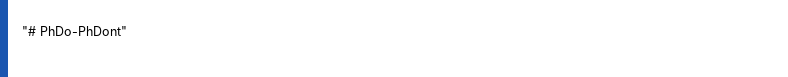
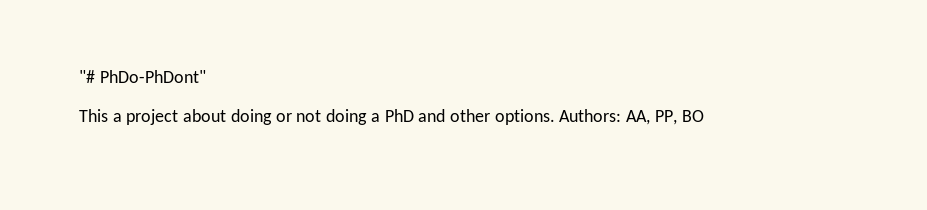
(127, 31) none -> [79,109,704,125] // This a project about doing or not doing a PhD and other options. Authors: AA, PP, BO

